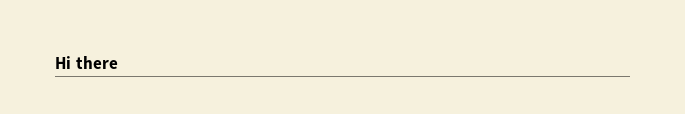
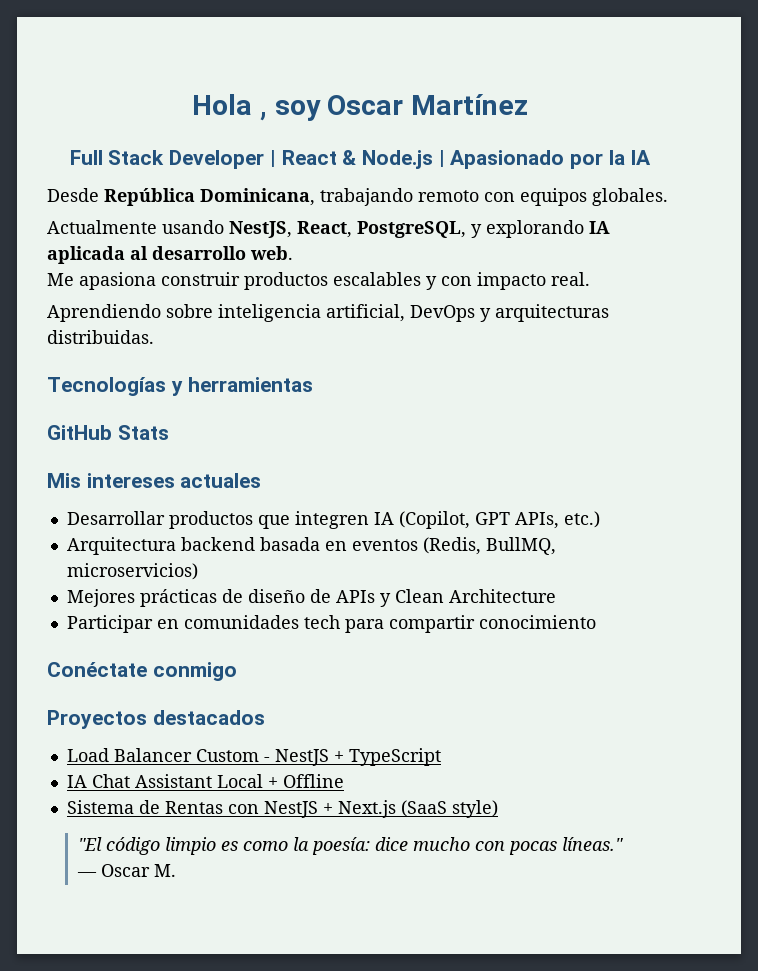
[55,56,118,69] Hi there -> [192,94,528,121] [69,150,652,169] [47,188,668,206] [47,220,610,238] [47,246,293,264] [47,272,590,290] [47,304,609,322] [47,330,154,344] [47,377,314,396] [47,425,169,440] [47,473,262,488] [66,511,600,529] [66,537,556,555] [66,563,198,580] [66,589,556,607] [66,615,596,633] [47,662,237,681] [47,710,265,729] [66,748,441,766] [66,774,344,788] [66,800,498,818] [77,837,624,855] [76,864,176,877] Hola , soy Oscar Martínez // Full Stack Developer | React & Node.js | Apasionado por la IA // Desde República Dominicana, trabajando remoto con equipos globales. // Actualmente usando NestJS, React, PostgreSQL, y explorando IA aplicada al desarrollo web. // Me apasiona construir productos escalables y con impacto real. // Aprendiendo sobre inteligencia artificial, DevOps y arquitecturas distribuidas. // Tecnologías y herramientas // GitHub Stats // Mis intereses actuales // Desarrollar productos que integren IA (Copilot, GPT APIs, etc.) // Arquitectura backend basada en eventos (Redis, BullMQ, microservicios) // Mejores prácticas de diseño de APIs y Clean Architecture // Participar en comunidades tech para compartir conocimiento // Conéctate conmigo // Proyectos destacados // Load Balancer Custom - NestJS + TypeScript // IA Chat Assistant Local + Offline // Sistema de Rentas con NestJS + Next.js (SaaS style) // "El código limpio es como la poesía: dice mucho con pocas líneas." // — Oscar M.

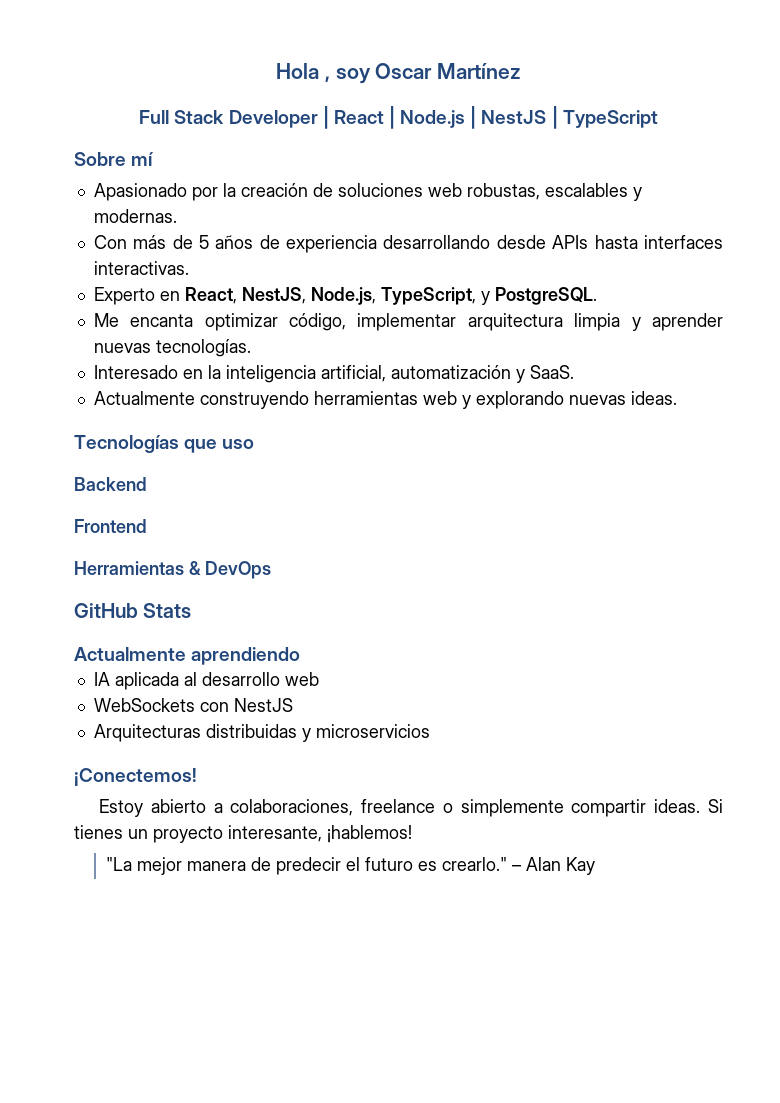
[342,150,357,165] & -> [389,106,395,129] |
[450,150,652,169] [47,188,668,206] [47,220,610,238] [47,246,293,264] [47,272,590,290] [47,304,609,322] [47,330,154,344] [47,377,314,396] [47,425,169,440] [47,473,262,488] [66,511,600,529] [66,537,556,555] [66,563,198,580] [66,589,556,607] [66,615,596,633] [47,662,237,681] [47,710,265,729] [66,748,441,766] [66,774,344,788] [66,800,498,818] [77,837,624,855] [76,864,176,877] Apasionado por la IA // Desde República Dominicana, trabajando remoto con equipos globales. // Actualmente usando NestJS, React, PostgreSQL, y explorando IA aplicada al desarrollo web. // Me apasiona construir productos escalables y con impacto real. // Aprendiendo sobre inteligencia artificial, DevOps y arquitecturas distribuidas. // Tecnologías y herramientas // GitHub Stats // Mis intereses actuales // Desarrollar productos que integren IA (Copilot, GPT APIs, etc.) // Arquitectura backend basada en eventos (Redis, BullMQ, microservicios) // Mejores prácticas de diseño de APIs y Clean Architecture // Participar en comunidades tech para compartir conocimiento // Conéctate conmigo // Proyectos destacados // Load Balancer Custom - NestJS + TypeScript // IA Chat Assistant Local + Offline // Sistema de Rentas con NestJS + Next.js (SaaS style) // "El código limpio es como la poesía: dice mucho con pocas líneas." // — Oscar M. -> [481,106,658,129] [74,152,155,166] [93,183,642,201] [93,209,177,223] [93,235,723,253] [93,261,189,275] [93,287,597,305] [93,313,723,331] [93,339,251,357] [93,365,574,383] [93,391,677,409] [74,435,255,453] [74,477,147,491] [74,519,147,533] [74,561,271,579] [74,603,192,618] [74,647,301,665] [93,672,319,690] [93,698,293,712] [93,724,430,742] [74,768,197,786] [99,799,723,817] [74,825,412,843] [106,857,596,875] NestJS | TypeScript // Sobre mí // Apasionado por la creación de soluciones web robustas, escalables y modernas. // Con más de 5 años de experiencia desarrollando desde APIs hasta interfaces interactivas. // Experto en React, NestJS, Node.js, TypeScript, y PostgreSQL. // Me encanta optimizar código, implementar arquitectura limpia y aprender nuevas tecnologías. // Interesado en la inteligencia artificial, automatización y SaaS. // Actualmente construyendo herramientas web y explorando nuevas ideas. // Tecnologías que uso // Backend // Frontend // Herramientas & DevOps // GitHub Stats // Actualmente aprendiendo // IA aplicada al desarrollo web // WebSockets con NestJS // Arquitecturas distribuidas y microservicios // ¡Conectemos! // Estoy abierto a colaboraciones, freelance o simplemente compartir ideas. Si tienes un proyecto interesante, ¡hablemos! // "La mejor manera de predecir el futuro es crearlo." – Alan Kay

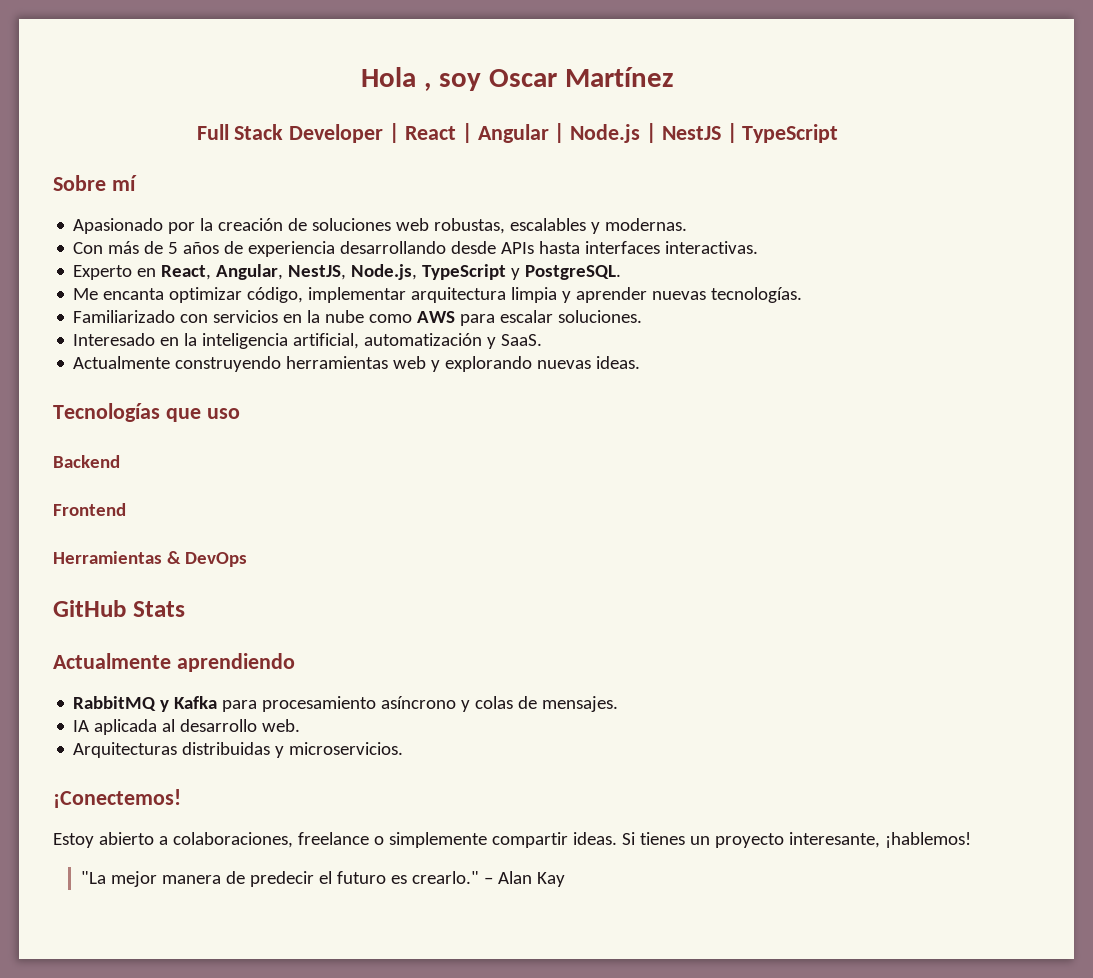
(395, 117) none -> [477,123,565,143] Angular |
(237, 295) none -> [216,264,284,280] Angular,
[380,287,476,305] TypeScript, -> [422,264,507,280] TypeScript
(251, 348) none -> [73,310,643,326] // Familiarizado con servicios en la nube como AWS para escalar soluciones.
(301, 656) none -> [73,696,619,712] // RabbitMQ y Kafka para procesamiento asíncrono y colas de mensajes.
[284,672,319,686] [93,698,293,712] web // WebSockets con NestJS -> [262,719,301,732] web.
[315,724,430,738] microservicios -> [289,742,404,755] microservicios.

